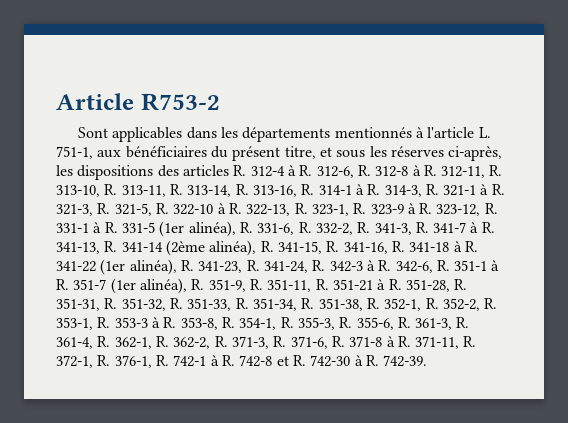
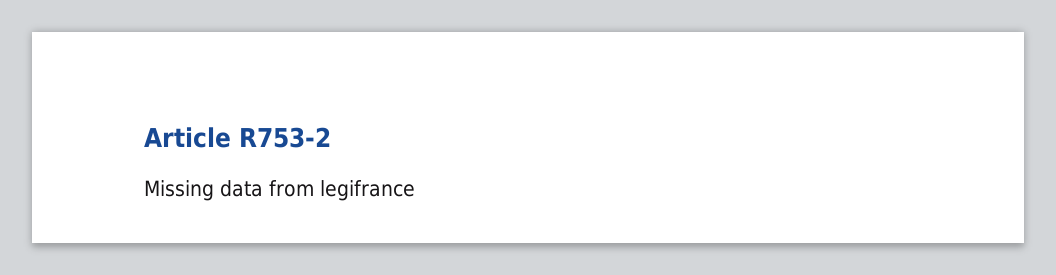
[78,127,491,142] [56,146,503,161] [56,165,503,180] [56,184,505,197] [56,203,498,216] [56,221,495,237] [56,240,478,256] [56,259,500,275] [56,278,468,294] [56,298,498,311] [56,317,470,330] [56,336,477,349] [56,355,428,368] Sont applicables dans les départements mentionnés à l'article L. 751-1, aux bénéficiaires du présent titre, et sous les réserves ci-après, les dispositions des articles R. 312-4 à R. 312-6, R. 312-8 à R. 312-11, R. 313-10, R. 313-11, R. 313-14, R. 313-16, R. 314-1 à R. 314-3, R. 321-1 à R. 321-3, R. 321-5, R. 322-10 à R. 322-13, R. 323-1, R. 323-9 à R. 323-12, R. 331-1 à R. 331-5 (1er alinéa), R. 331-6, R. 332-2, R. 341-3, R. 341-7 à R. 341-13, R. 341-14 (2ème alinéa), R. 341-15, R. 341-16, R. 341-18 à R. 341-22 (1er alinéa), R. 341-23, R. 341-24, R. 342-3 à R. 342-6, R. 351-1 à R. 351-7 (1er alinéa), R. 351-9, R. 351-11, R. 351-21 à R. 351-28, R. 351-31, R. 351-32, R. 351-33, R. 351-34, R. 351-38, R. 352-1, R. 352-2, R. 353-1, R. 353-3 à R. 353-8, R. 354-1, R. 355-3, R. 355-6, R. 361-3, R. 361-4, R. 362-1, R. 362-2, R. 371-3, R. 371-6, R. 371-8 à R. 371-11, R. 372-1, R. 376-1, R. 742-1 à R. 742-8 et R. 742-30 à R. 742-39. -> [144,180,415,201] Missing data from legifrance

